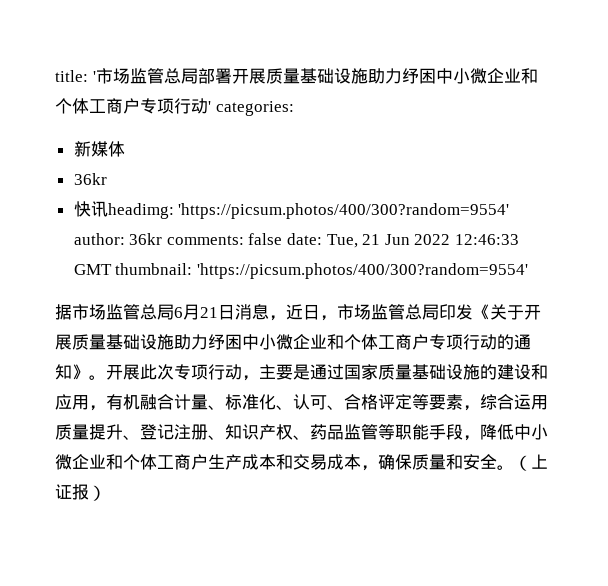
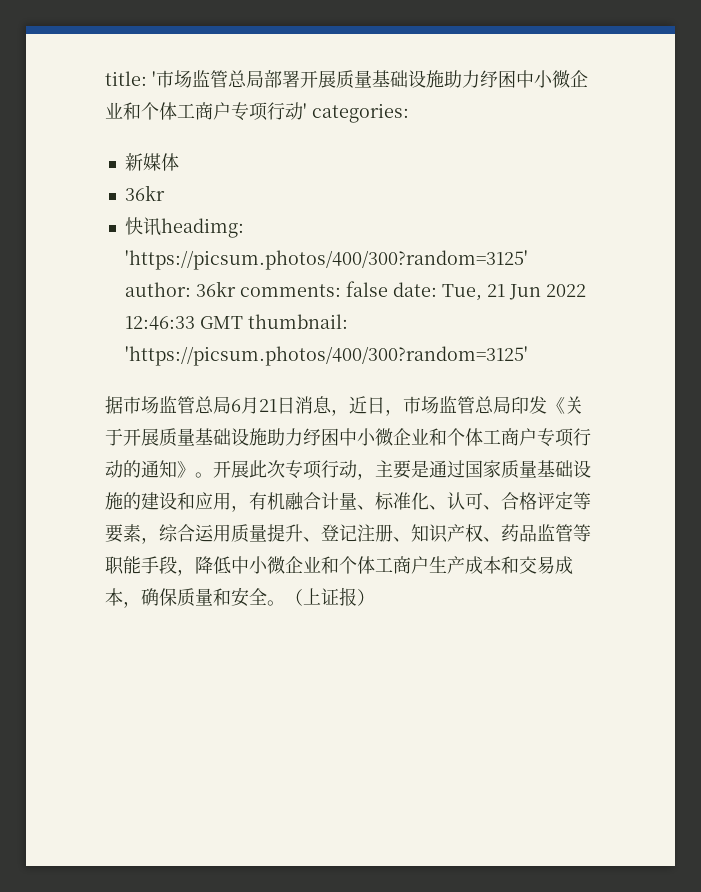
[178,203,510,219] 'https://picsum.photos/400/300?random=9554' -> [124,250,528,270] 'https://picsum.photos/400/300?random=3125'
[196,263,528,279] 'https://picsum.photos/400/300?random=9554' -> [124,346,528,366] 'https://picsum.photos/400/300?random=3125'

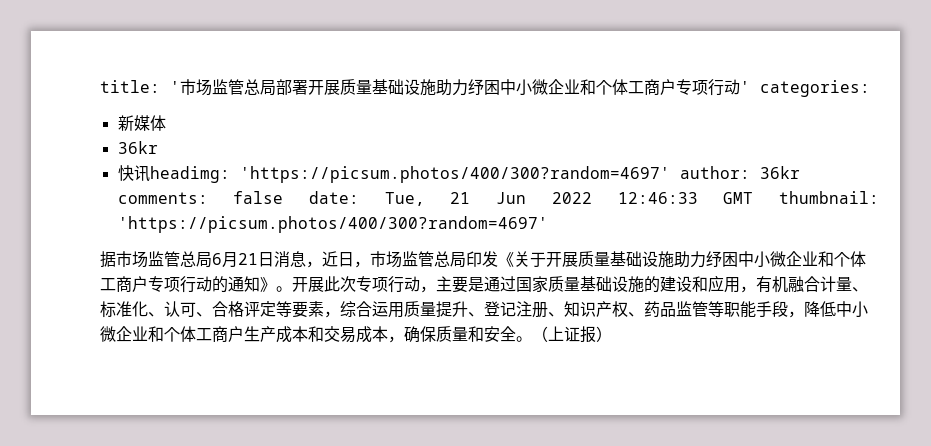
[124,250,528,270] 'https://picsum.photos/400/300?random=3125' -> [239,166,670,183] 'https://picsum.photos/400/300?random=4697'
[124,346,528,366] 'https://picsum.photos/400/300?random=3125' -> [117,216,548,233] 'https://picsum.photos/400/300?random=4697'

